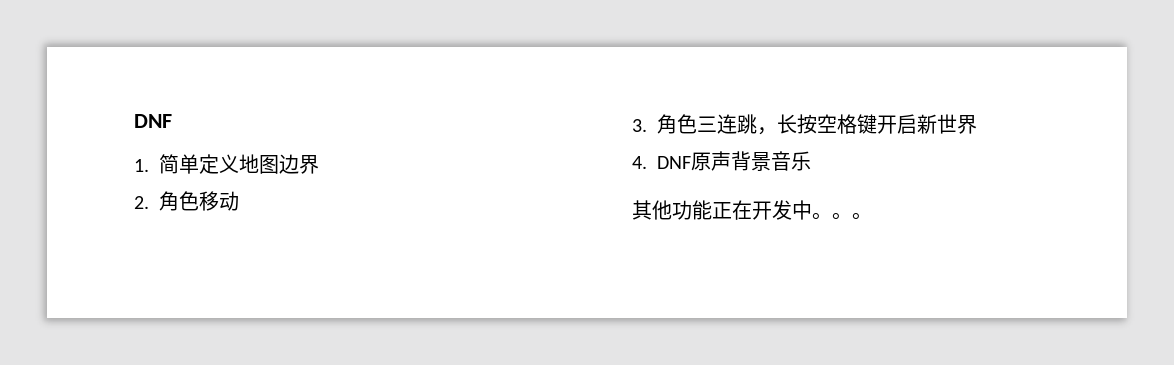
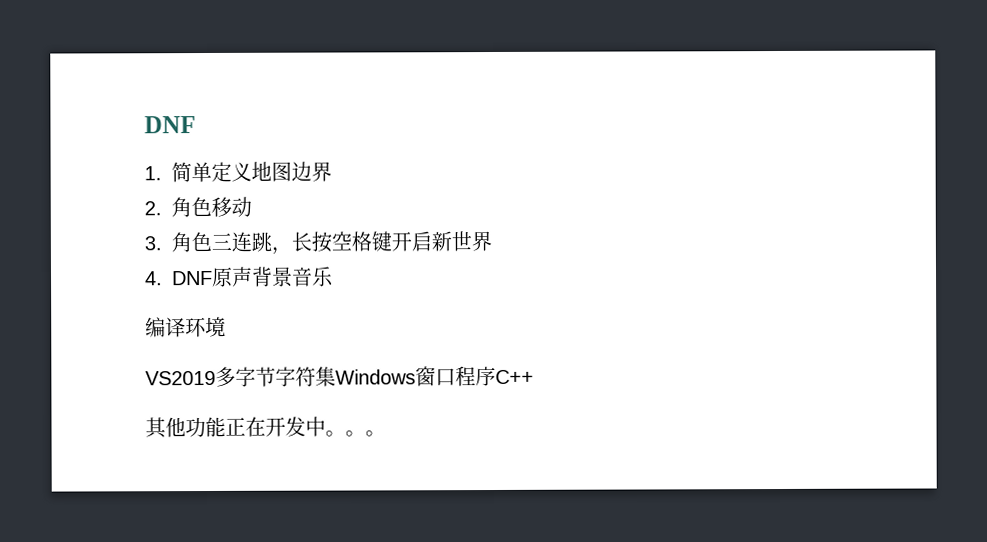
(811, 161) none -> [145,316,226,338] [145,365,534,387] // 编译环境 // VS2019多字节字符集Windows窗口程序C++

